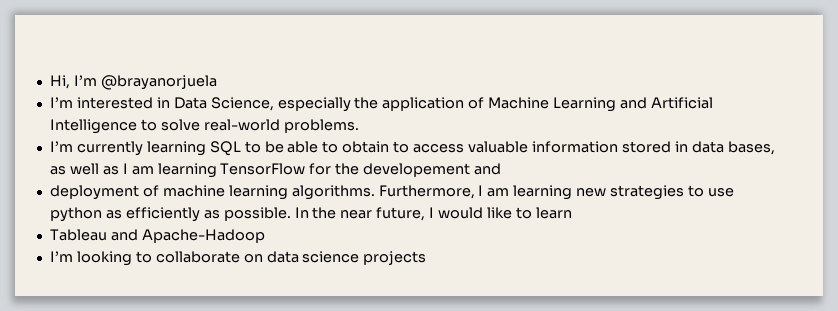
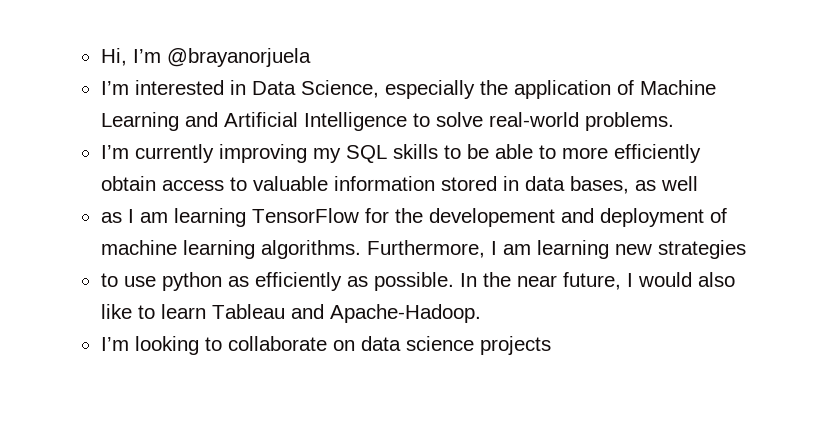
[146,141,465,156] learning SQL to be able to obtain to access -> [218,144,701,163] [100,176,247,191] improving my SQL skills to be able to more efficiently obtain access to
(99, 169) none -> (698, 183) //
(502, 169) // -> (594, 215) none
(685, 192) none -> (746, 249) //
(484, 213) none -> [697,272,735,287] also
(572, 213) // -> (206, 311) none
[141,229,265,243] Apache-Hadoop -> [329,304,481,323] Apache-Hadoop.

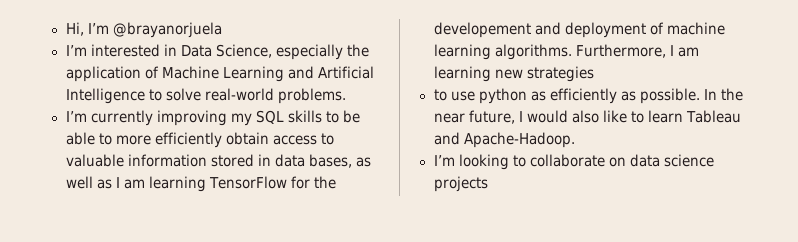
(698, 183) // -> (93, 182) none

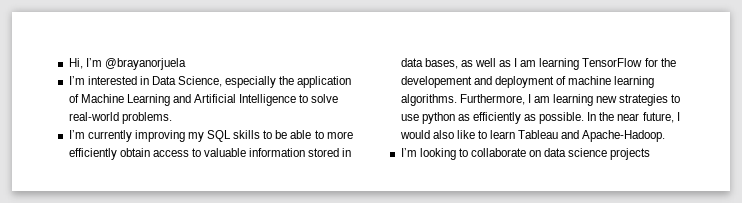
(594, 74) // -> (669, 100) none

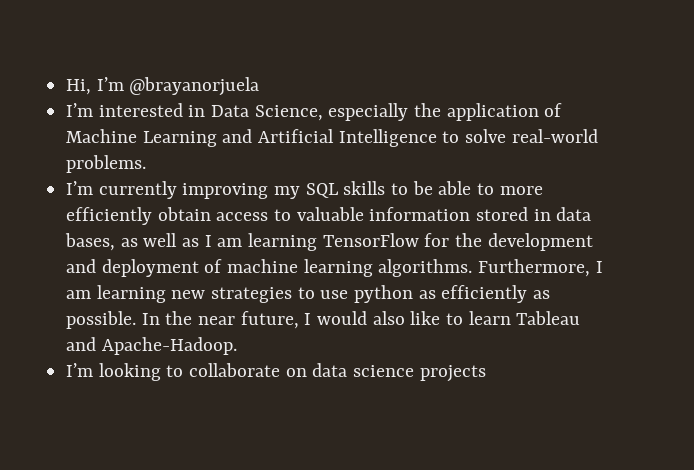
[400,76,472,88] developement -> [487,233,593,251] development

